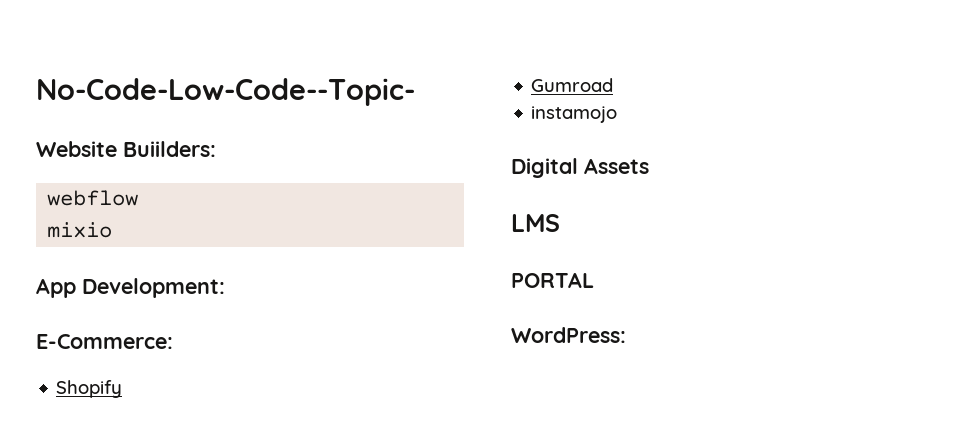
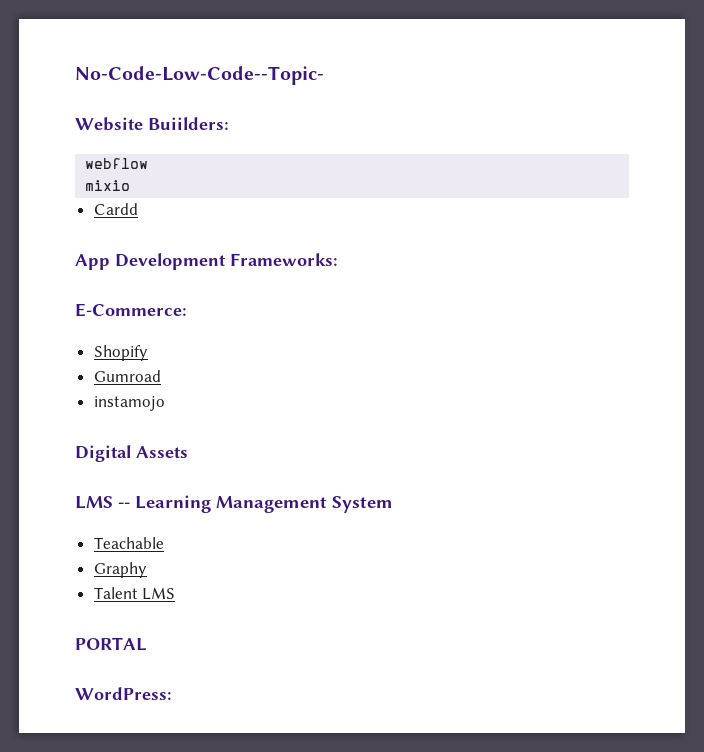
(113, 230) none -> [93,203,138,215] // Cardd
[82,278,225,298] Development: -> [115,253,338,270] Development Frameworks:
(560, 223) none -> [118,495,393,513] [93,537,164,549] [93,562,147,578] [93,587,176,600] -- Learning Management System // Teachable // Graphy // Talent LMS

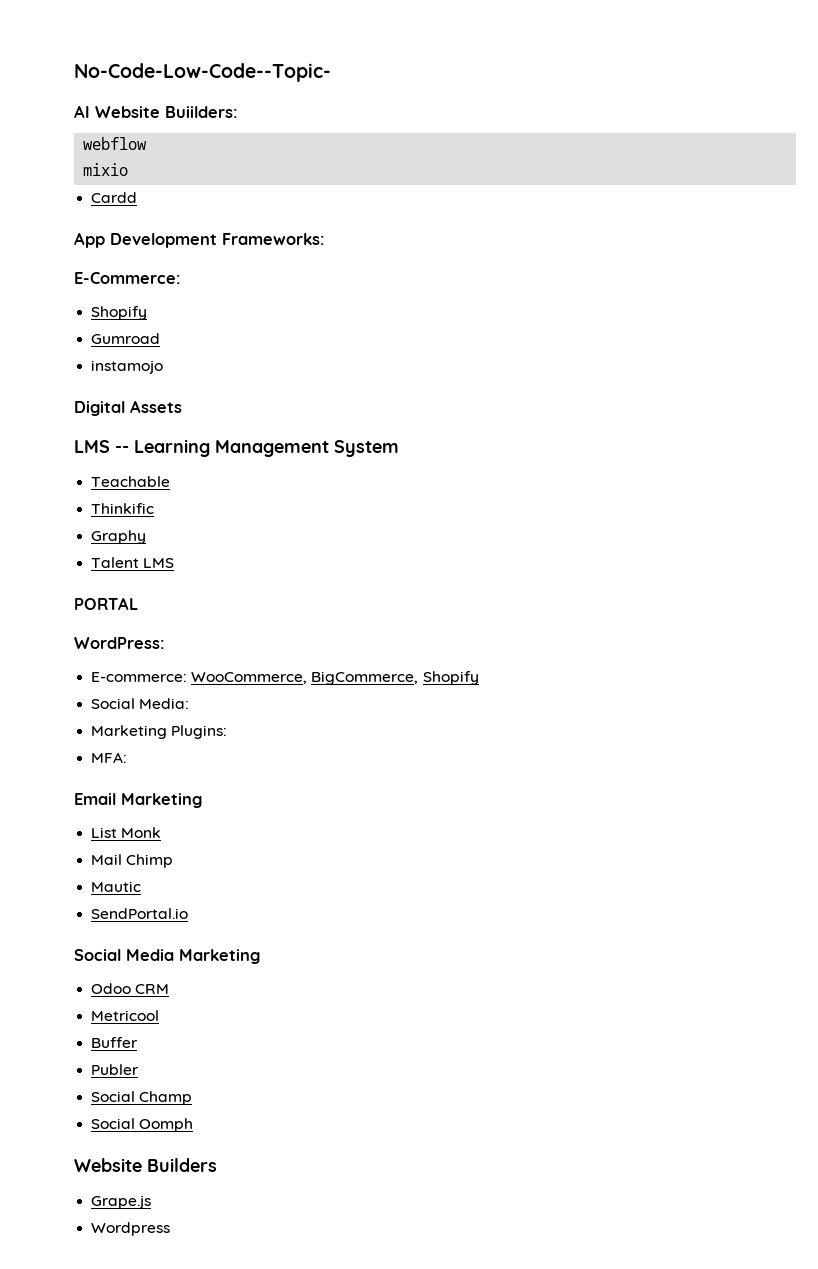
(324, 75) none -> [74,105,90,118] AI
(164, 543) none -> [91,503,155,514] // Thinkific
(172, 693) none -> [91,671,479,685] [91,698,190,709] [91,725,228,739] [91,752,128,763] [74,793,202,808] [91,827,162,838] [91,854,174,868] [91,881,142,892] [91,908,189,919] [74,949,260,964] [91,983,170,994] [91,1010,160,1021] [91,1037,139,1048] [91,1064,140,1075] [91,1091,193,1105] [91,1118,194,1132] [74,1158,217,1172] [91,1195,152,1209] [91,1222,171,1236] // E-commerce: WooCommerce, BigCommerce, Shopify // Social Media: // Marketing Plugins: // MFA: // Email Marketing // List Monk // Mail Chimp // Mautic // SendPortal.io // Social Media Marketing // Odoo CRM // Metricool // Buffer // Publer // Social Champ // Social Oomph // Website Builders // Grape.js // Wordpress

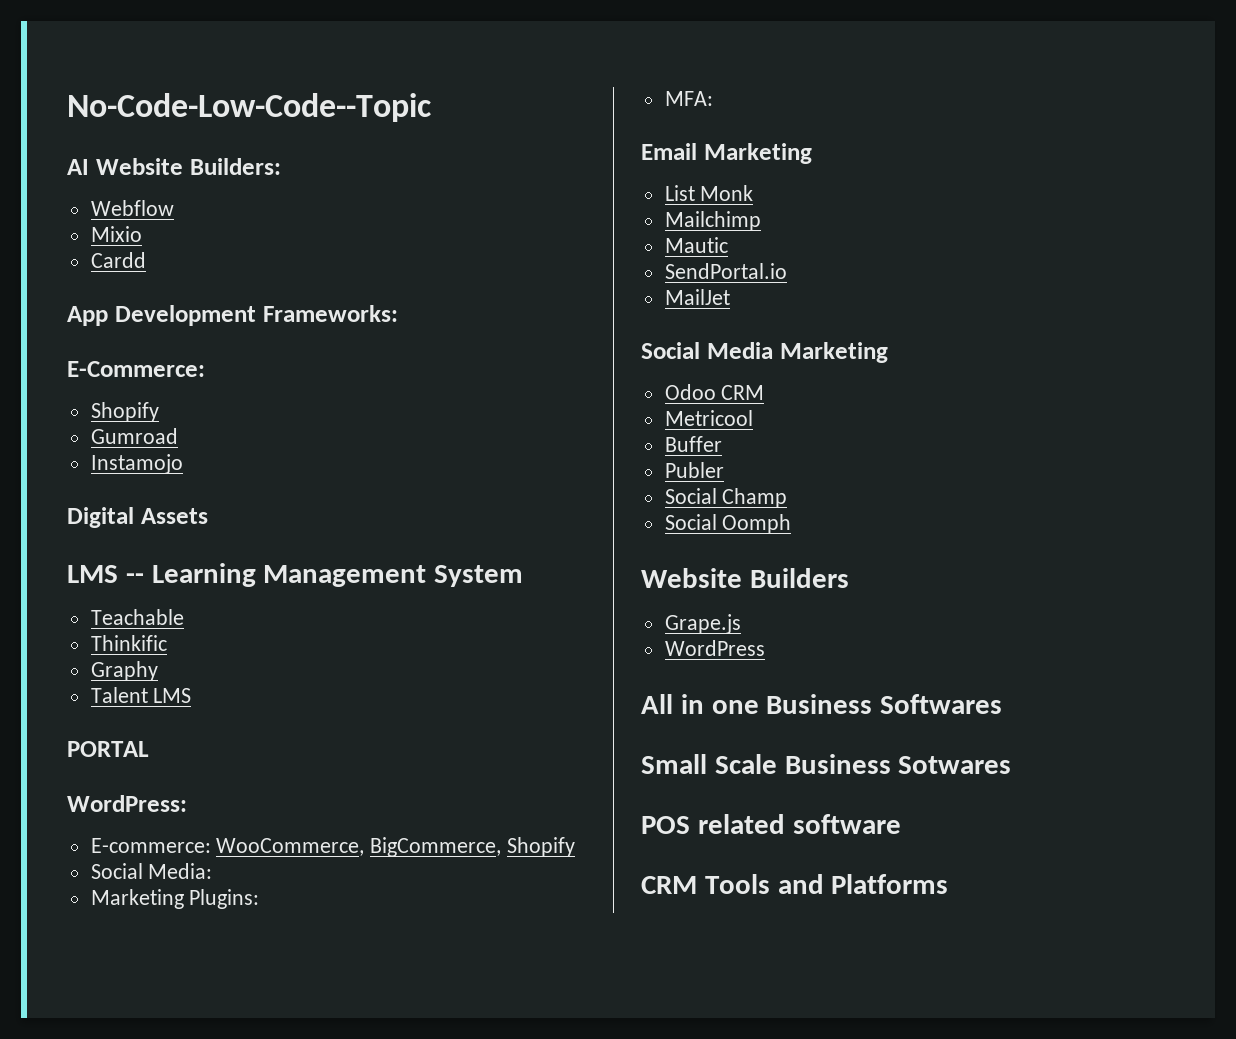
[74,63,331,82] No-Code-Low-Code--Topic- -> [67,93,431,122] No-Code-Low-Code--Topic
[165,106,238,118] [83,137,148,150] [83,163,129,176] Buiilders: // webflow // mixio -> [189,158,281,175] [90,200,174,216] [90,226,142,242] Builders: // Webflow // Mixio
[91,360,164,374] instamojo -> [90,454,183,474] Instamojo
[91,854,174,868] Mail Chimp -> [664,211,761,231] Mailchimp
(189, 913) none -> [664,289,730,305] // MailJet
[91,1222,171,1236] Wordpress -> [664,640,765,656] [641,694,1003,714] [641,754,1012,774] [641,814,901,834] [641,874,949,894] WordPress // All in one Business Softwares // Small Scale Business Sotwares // POS related software // CRM Tools and Platforms

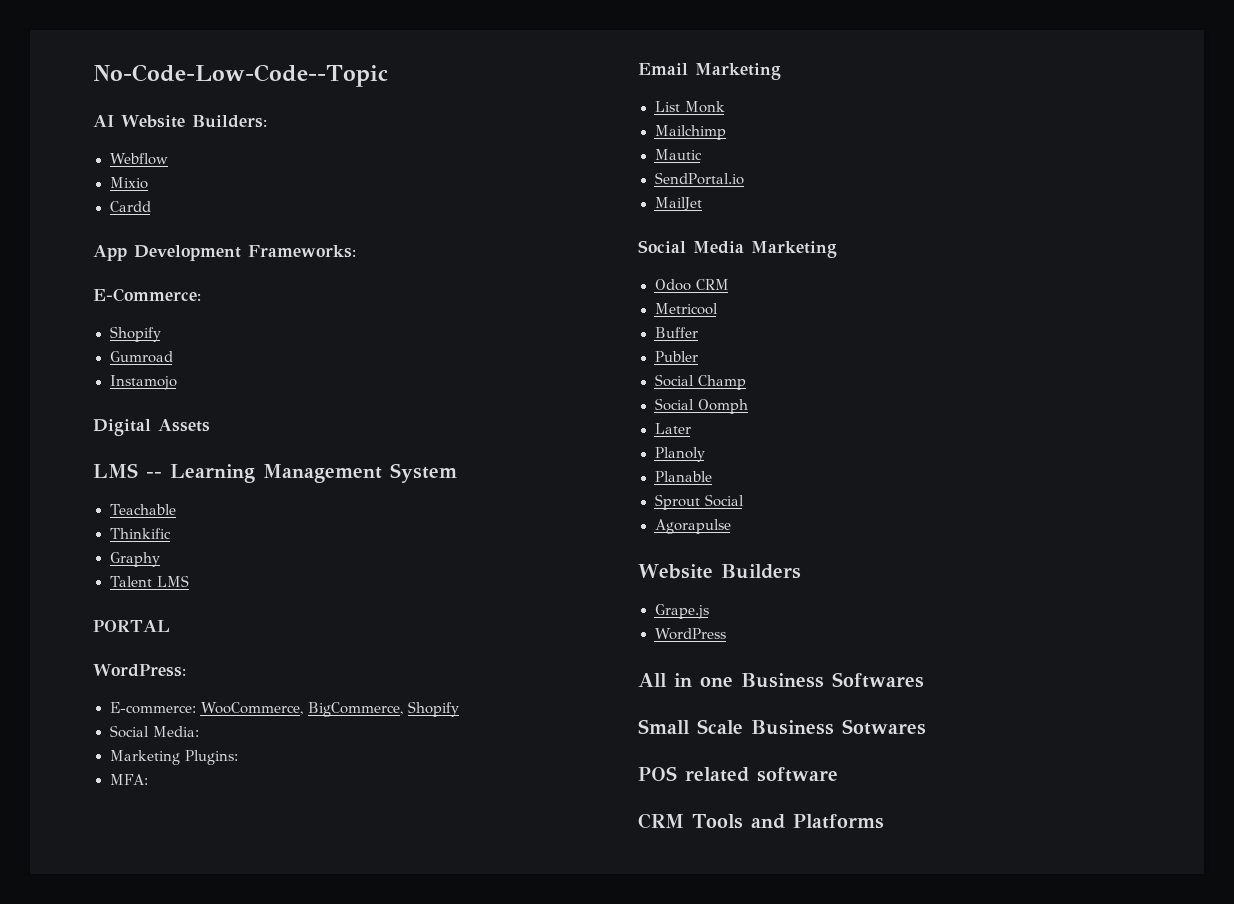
(792, 524) none -> [654,423,691,434] [654,447,705,462] [654,471,712,482] [654,494,744,510] [654,519,731,534] // Later // Planoly // Planable // Sprout Social // Agorapulse

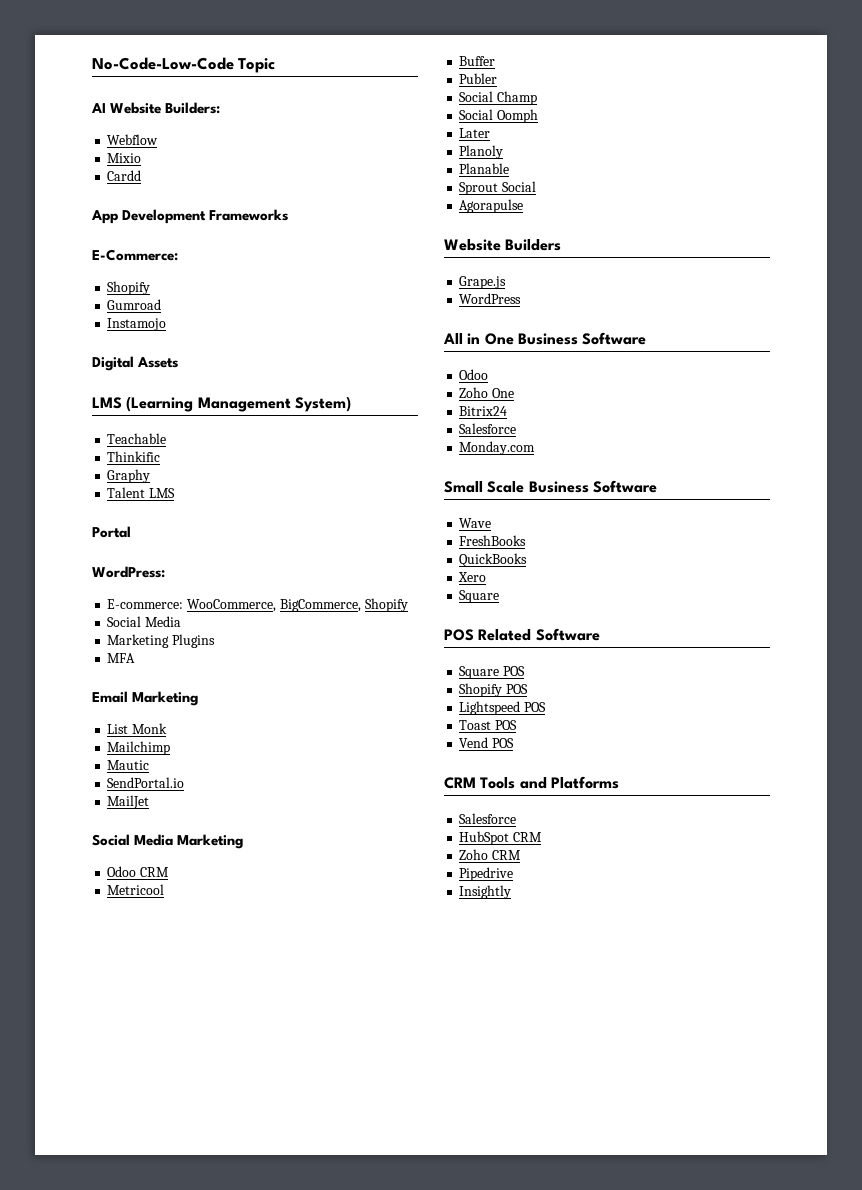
[93,64,388,87] No-Code-Low-Code--Topic -> [92,57,276,73] No-Code-Low-Code Topic
[248,245,356,258] Frameworks: -> [209,209,289,221] Frameworks
[146,463,457,483] -- Learning Management System -> [126,396,351,412] (Learning Management System)
[93,620,170,632] PORTAL -> [92,526,131,538] Portal
[152,726,199,737] [109,750,238,765] [109,774,149,785] Media: // Marketing Plugins: // MFA: -> [145,616,182,627] [107,634,216,648] [107,653,136,663] Media // Marketing Plugins // MFA
[700,672,924,688] [638,719,926,735] [638,766,838,782] [638,813,884,829] one Business Softwares // Small Scale Business Sotwares // POS related software // CRM Tools and Platforms -> [484,332,647,345] [459,369,489,380] [459,387,515,398] [459,406,508,416] [459,423,517,434] [459,441,536,455] [444,480,657,493] [459,518,492,528] [459,535,527,546] [459,553,528,567] [458,572,487,582] [459,590,500,603] [444,628,600,641] [459,666,526,679] [459,683,529,697] [459,701,547,715] [459,720,518,730] [459,737,515,748] [444,776,619,789] [459,813,517,824] [459,831,543,845] [459,849,522,860] [459,867,514,881] [459,885,512,899] One Business Software // Odoo // Zoho One // Bitrix24 // Salesforce // Monday.com // Small Scale Business Software // Wave // FreshBooks // QuickBooks // Xero // Square // POS Related Software // Square POS // Shopify POS // Lightspeed POS // Toast POS // Vend POS // CRM Tools and Platforms // Salesforce // HubSpot CRM // Zoho CRM // Pipedrive // Insightly

